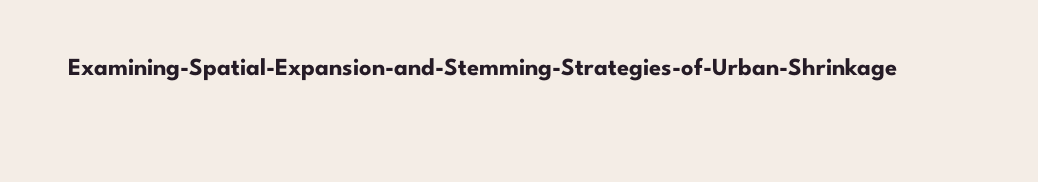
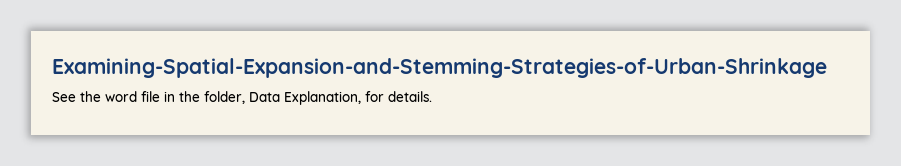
(897, 69) none -> [52,91,432,105] // See the word file in the folder, Data Explanation, for details.

